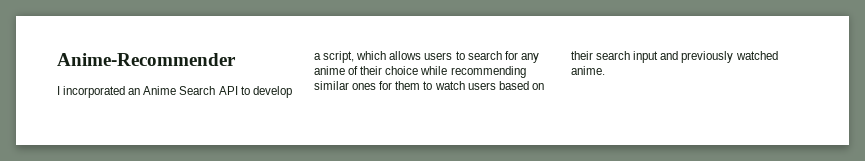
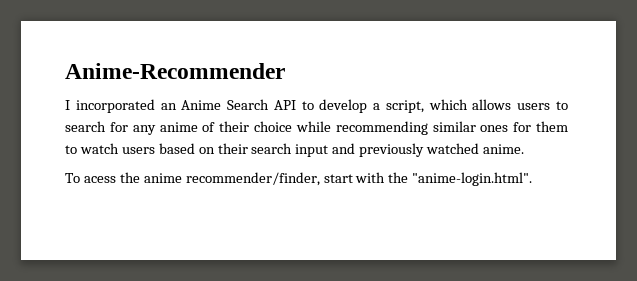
(605, 70) none -> [65,172,533,186] // To acess the anime recommender/finder, start with the "anime-login.html".

